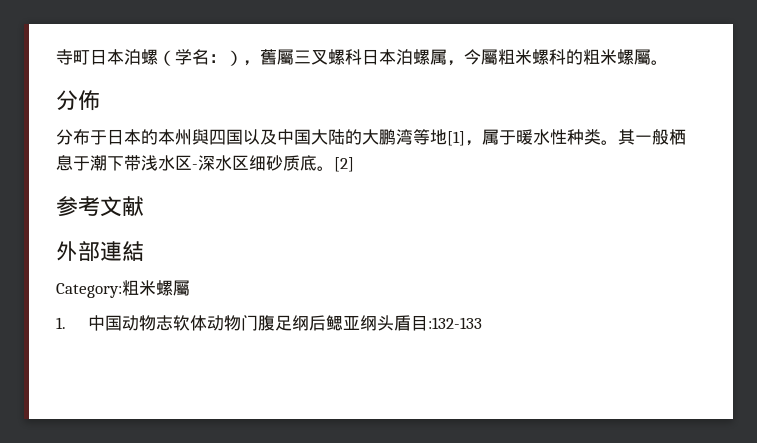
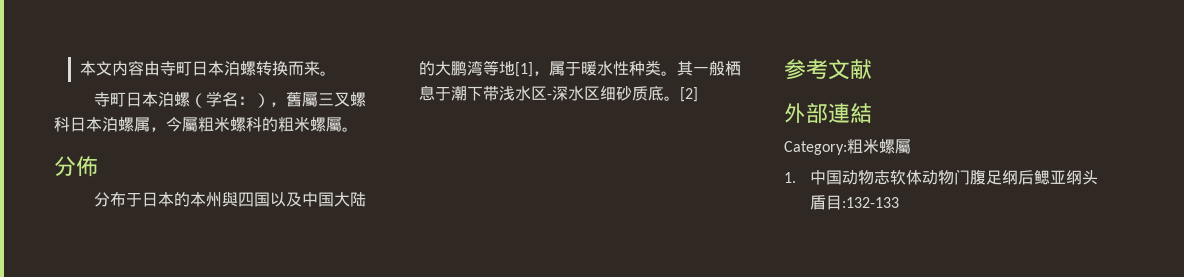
(56, 57) none -> [79,60,336,76] 本文内容由寺町日本泊螺转换而来。 //

